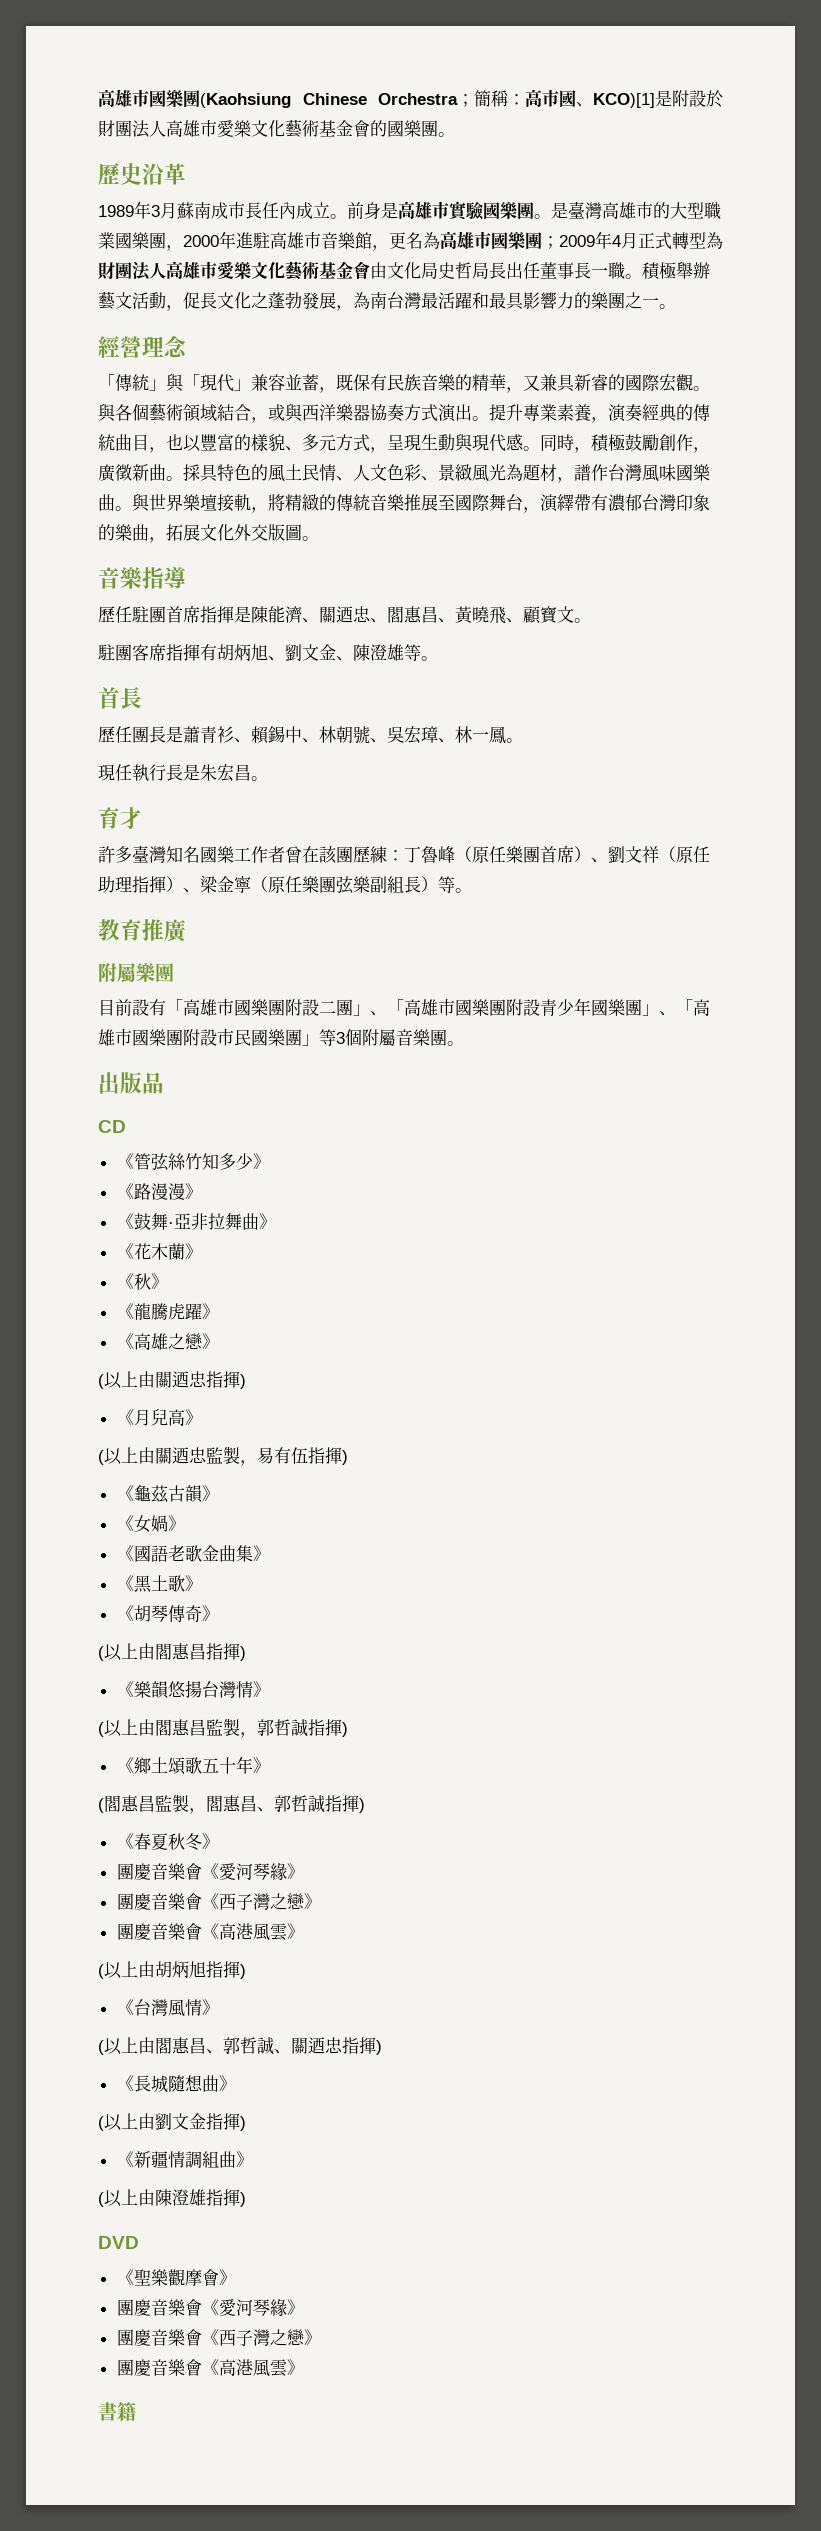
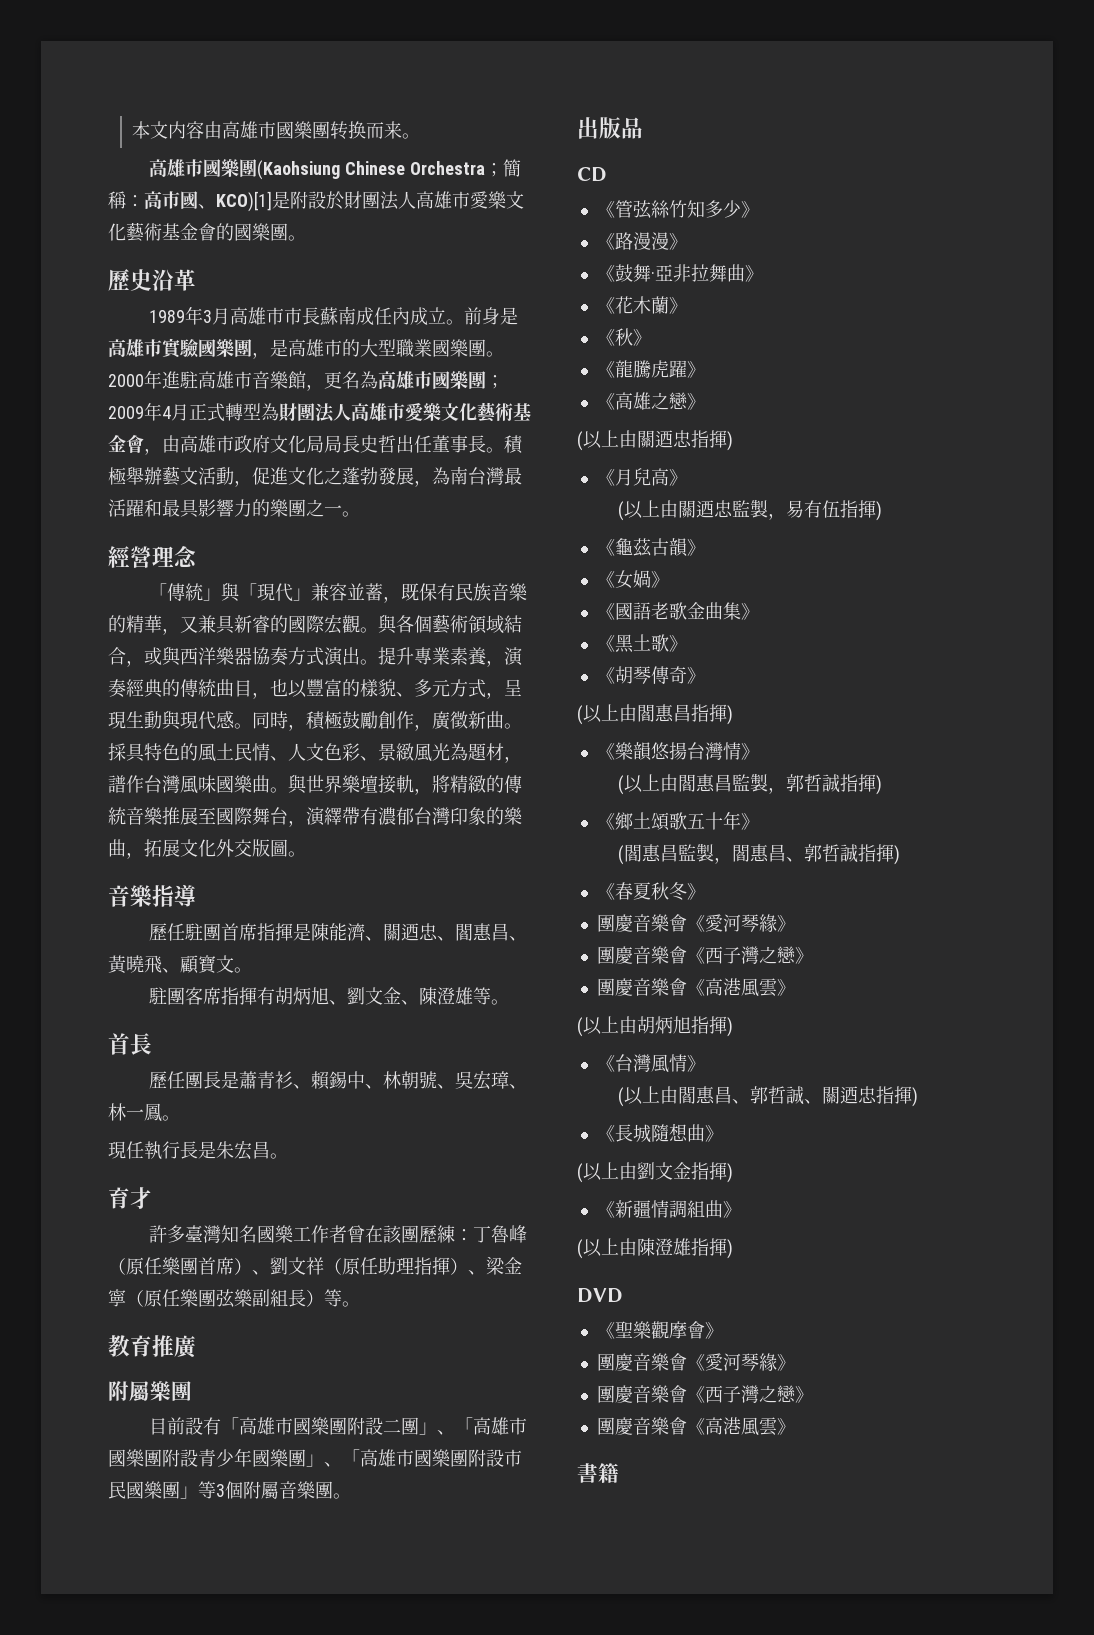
(98, 98) none -> [132,121,421,140] 本文内容由高雄市國樂團转换而来。 //
[177,202,262,219] 蘇南成市長 -> [229,306,374,325] 高雄市市長蘇南成
[534,201,603,219] 。是臺灣 -> [252,339,288,359] ，是
[166,245,183,251] ， -> [486,351,504,357] 。
[370,262,506,279] 由文化局史哲局長 -> [144,435,396,455] ，由高雄市政府文化局局長史哲
[591,262,625,279] 一職 -> (486, 444) none
[200,292,217,309] 長 -> [270,467,288,485] 進

